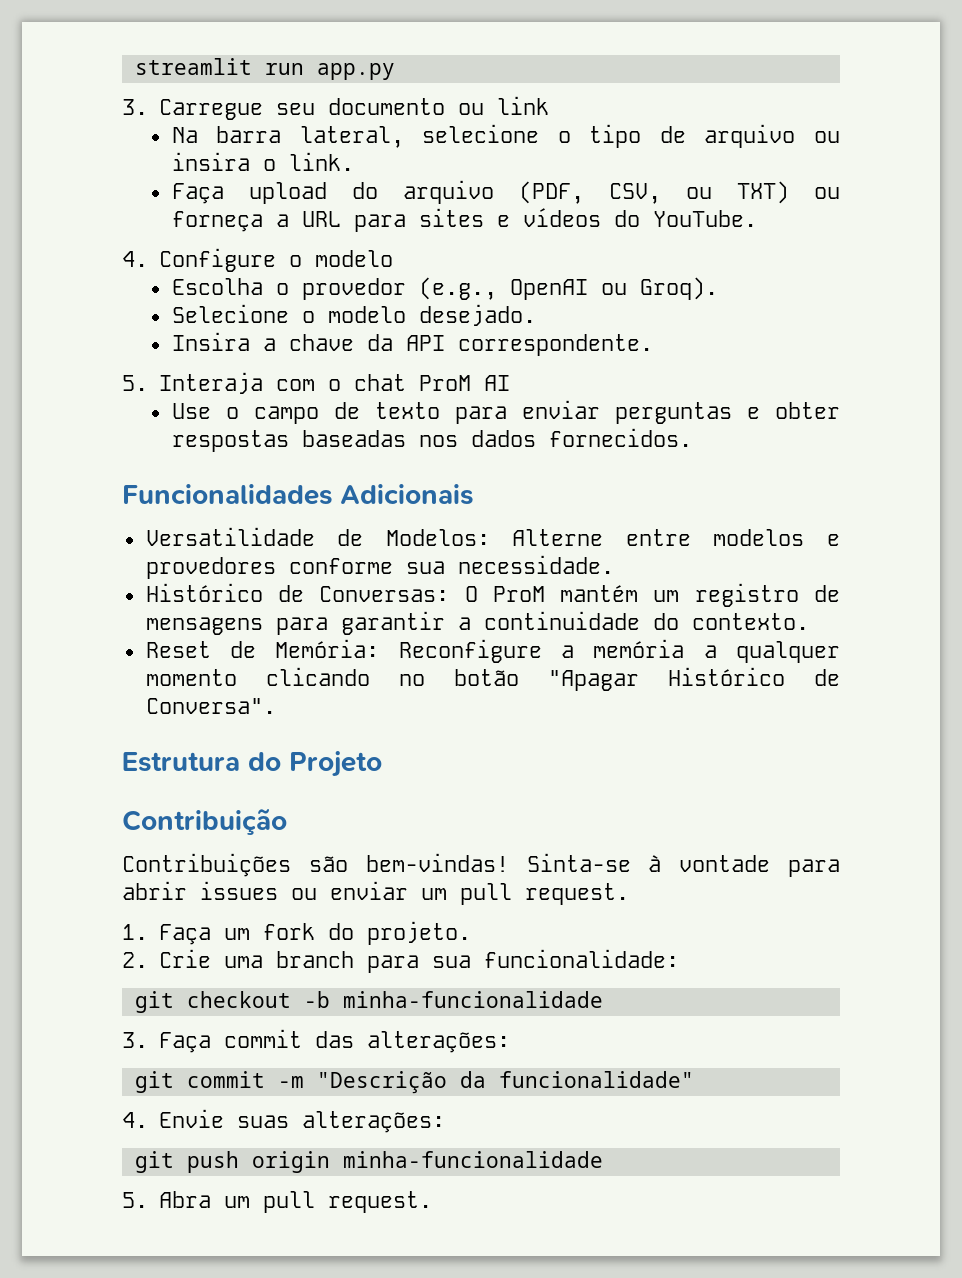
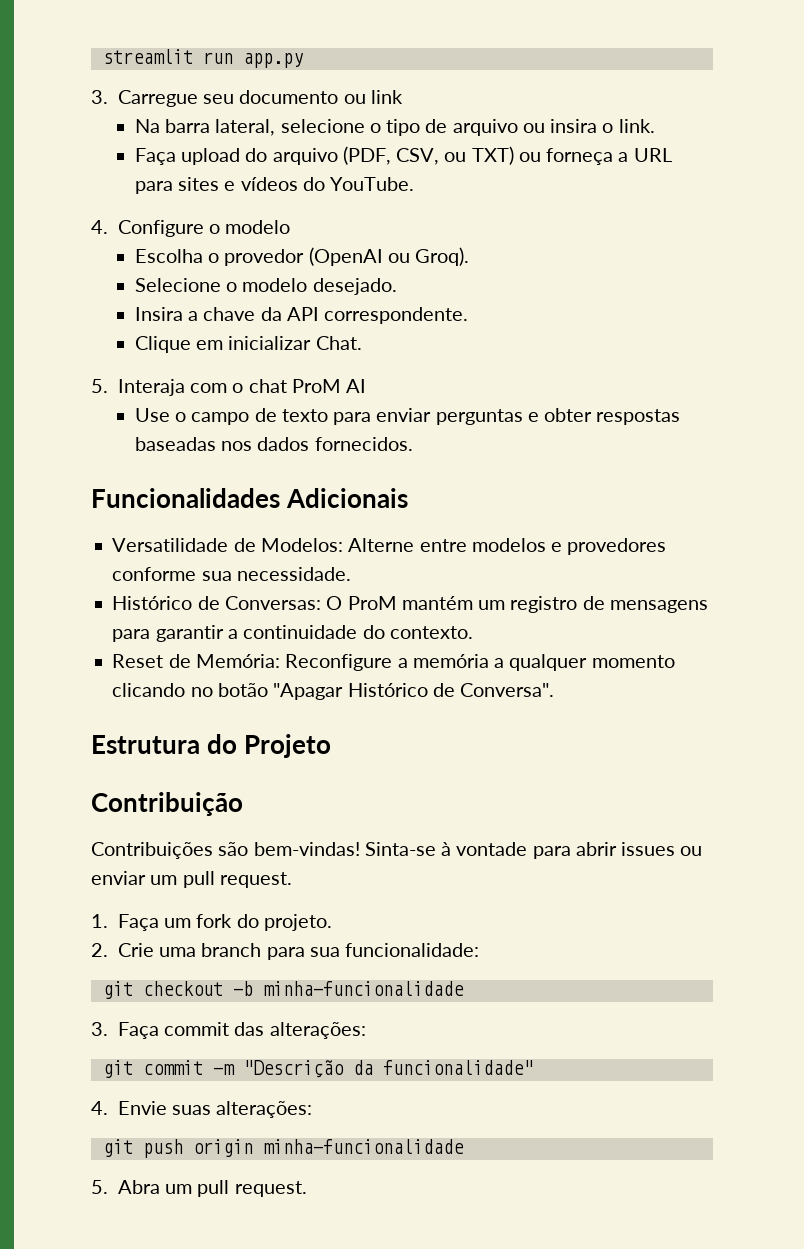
[418,277,588,300] (e.g., OpenAI -> [308,247,383,266] (OpenAI
(653, 345) none -> [134,336,362,353] // Clique em inicializar Chat.

